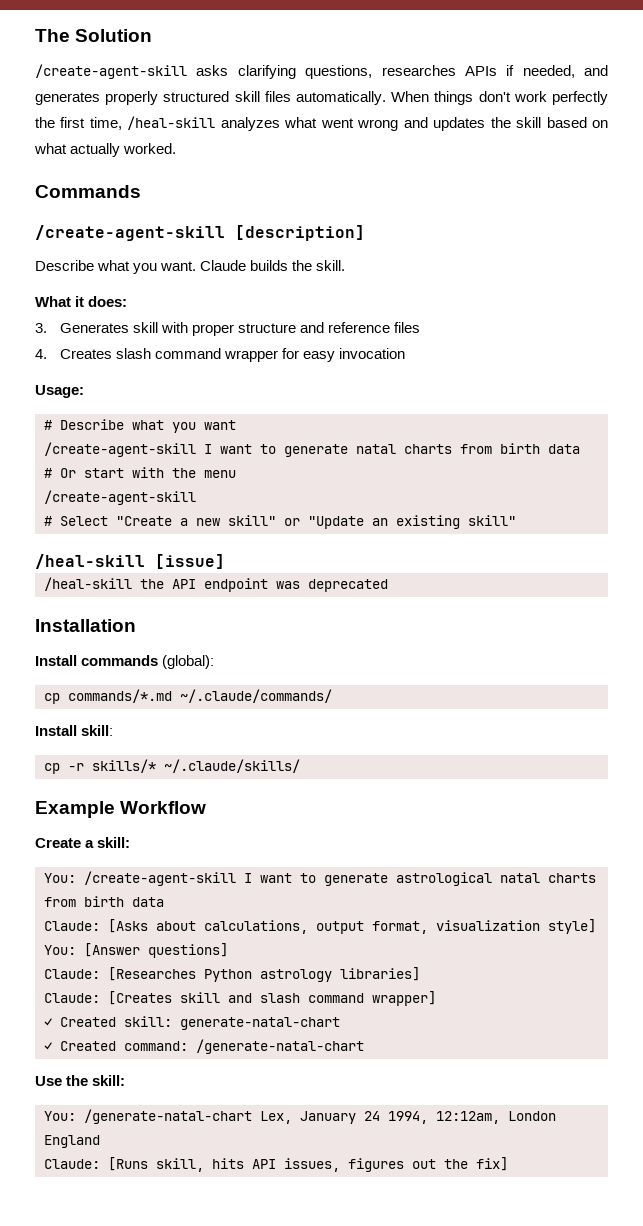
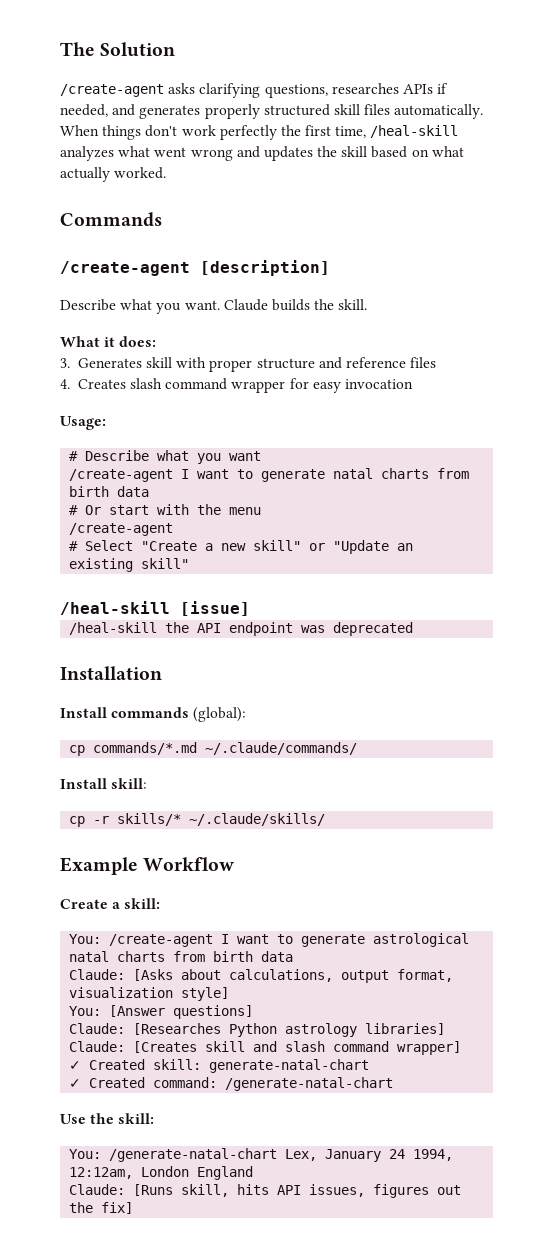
[35,64,187,79] /create-agent-skill -> [60,84,164,97] /create-agent
[35,225,225,241] /create-agent-skill -> [60,261,190,276] /create-agent
[44,442,196,457] /create-agent-skill -> [69,469,174,482] /create-agent
[44,490,196,505] /create-agent-skill -> [69,523,174,536] /create-agent
[84,871,236,886] /create-agent-skill -> [109,934,214,947] /create-agent

